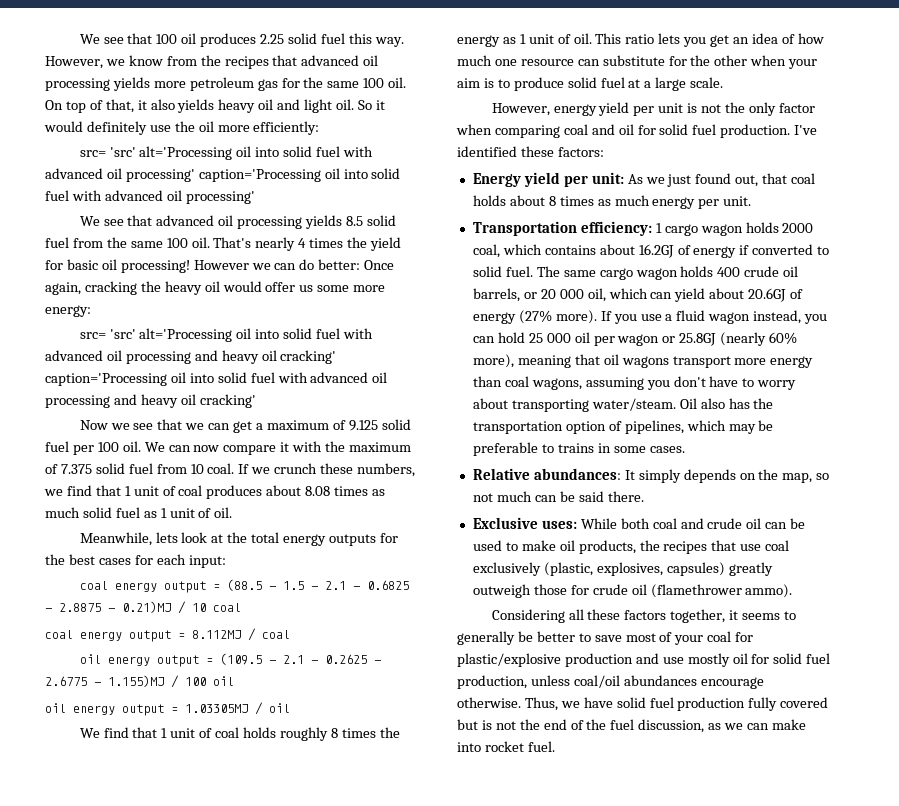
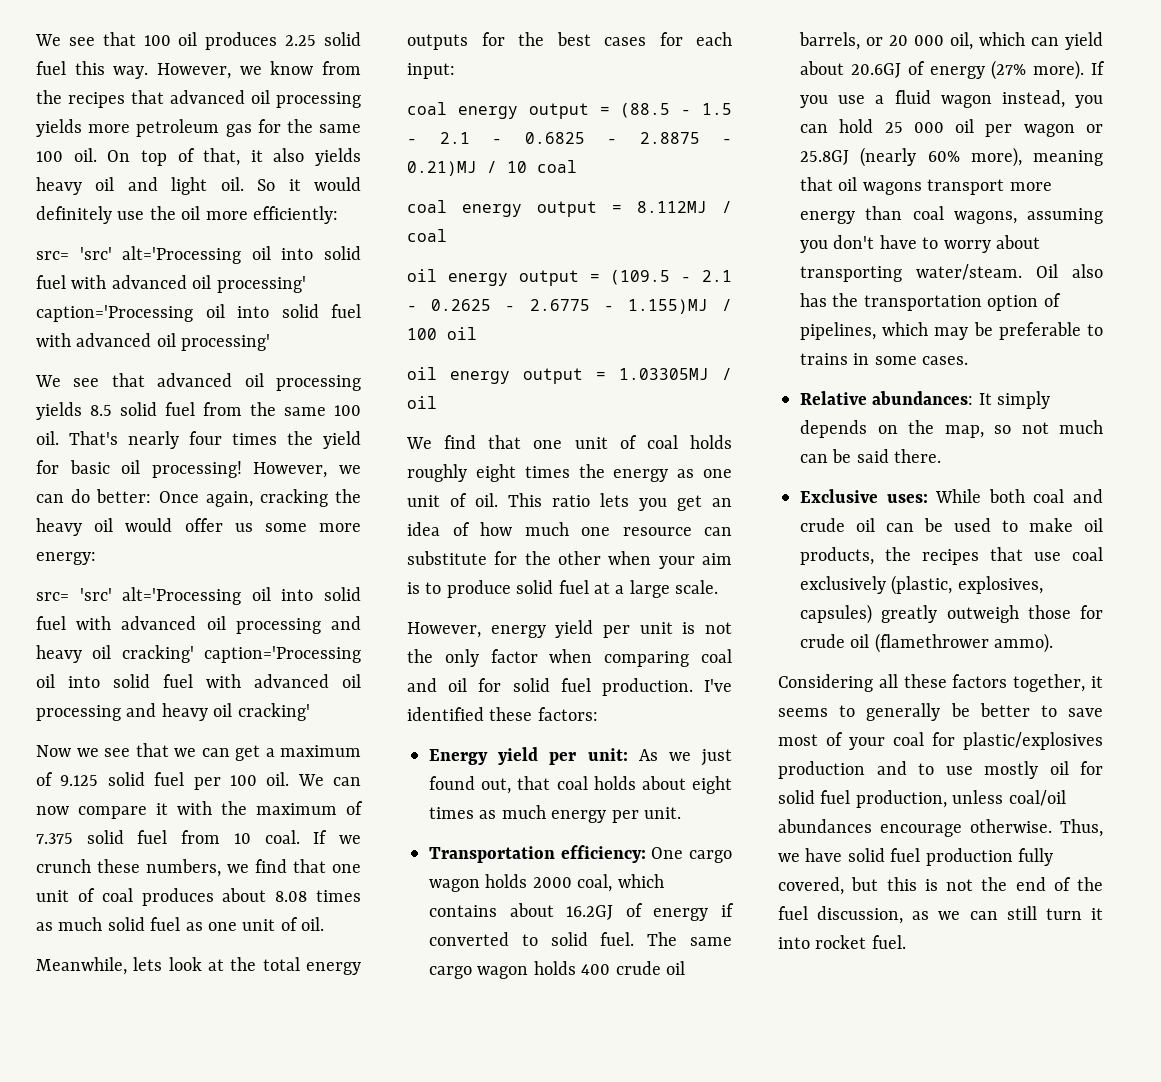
[298,238,307,248] 4 -> [189,431,222,445] four
[193,260,249,270] However -> [253,462,328,478] However,
[124,486,131,496] 1 -> [332,864,361,873] one
[160,508,167,518] 1 -> [208,922,238,931] one
[161,728,168,738] 1 -> [533,440,563,449] one
[330,728,338,738] 8 -> [475,464,516,482] eight
[519,34,526,44] 1 -> [703,469,732,478] one
[548,196,556,206] 8 -> [692,776,732,794] eight
[655,223,662,233] 1 -> [651,847,684,859] One
[457,653,561,667] plastic/explosive -> [963,732,1103,750] plastic/explosives
(659, 658) none -> [918,763,934,775] to
[780,697,829,708] [457,719,478,730] covered but -> [778,877,917,895] covered, but this
[771,719,806,730] make -> [1006,906,1103,920] still turn it

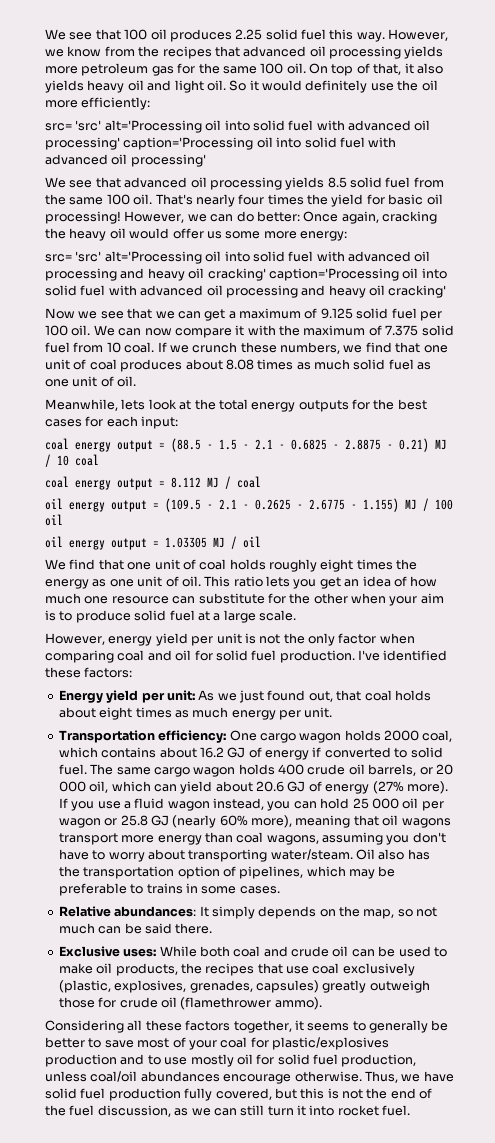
[407,161,477,176] 0.21)MJ -> [399,438,447,452] 0.21) MJ
[637,201,707,213] 8.112MJ -> [171,477,219,488] 8.112 MJ
[627,299,708,314] 1.155)MJ -> [363,498,417,512] 1.155) MJ
[619,368,709,380] 1.03305MJ -> [165,537,225,548] 1.03305 MJ
[566,905,614,920] 16.2GJ -> [199,747,246,758] 16.2 GJ
[850,63,901,78] 20.6GJ -> [256,781,306,792] 20.6 GJ
[800,150,849,165] 25.8GJ -> [120,815,169,826] 25.8 GJ
(1043, 585) none -> [189,980,253,993] grenades,

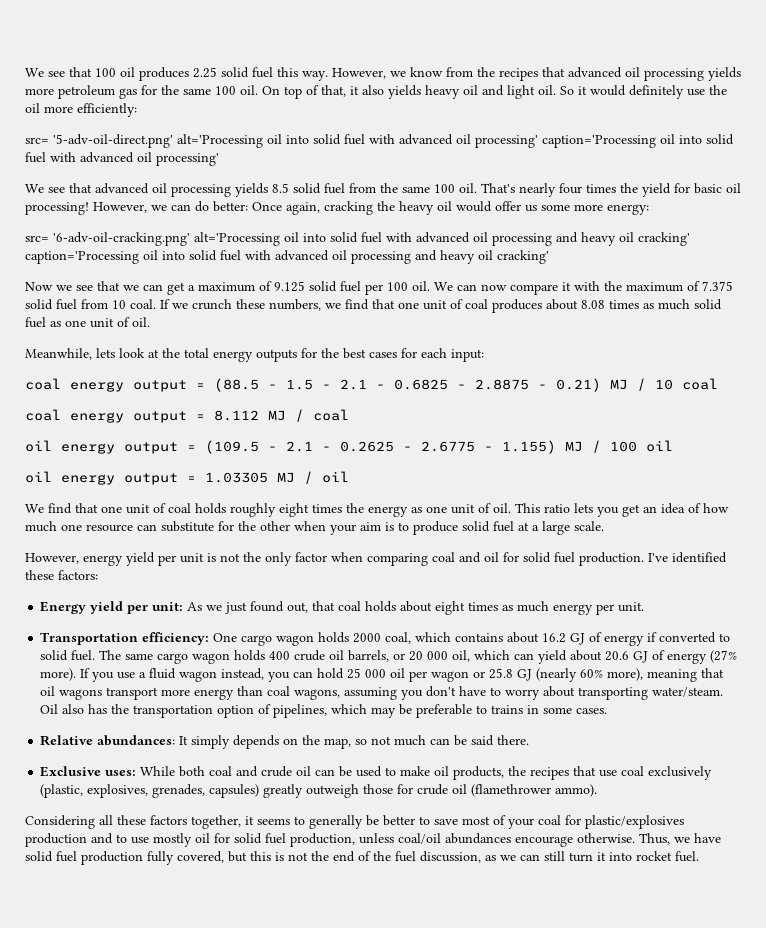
[75,120,102,131] 'src' -> [53,134,173,148] '5-adv-oil-direct.png'
[75,251,102,262] 'src' -> [53,232,190,246] '6-adv-oil-cracking.png'

